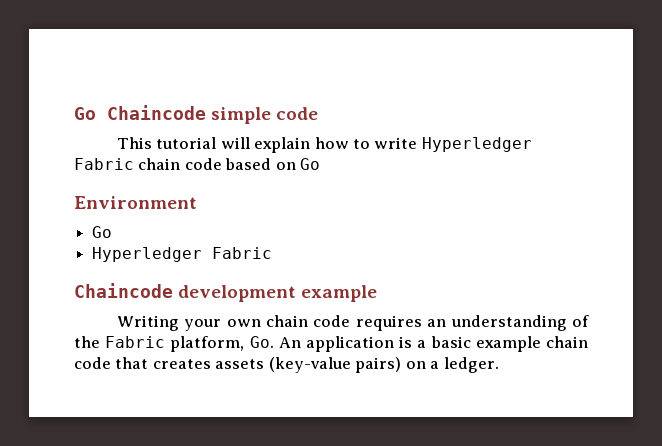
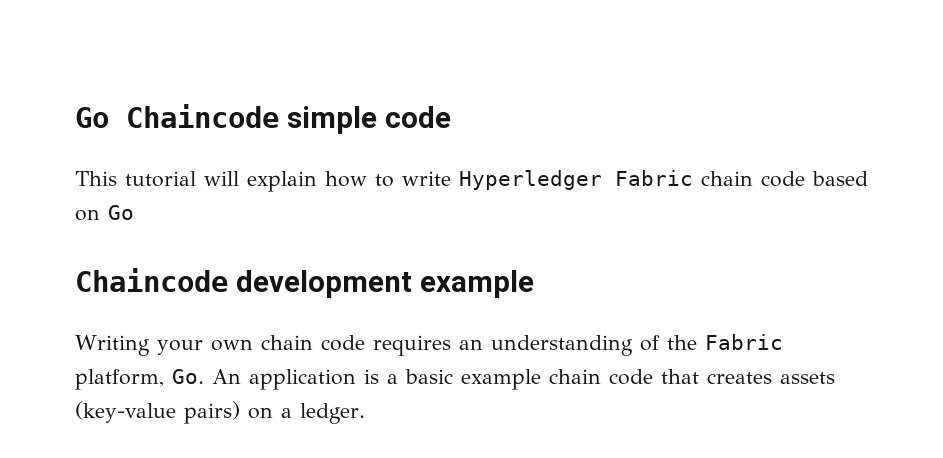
[74,196,197,209] [92,226,113,238] [92,247,273,262] // Environment // Go // Hyperledger Fabric -> (134, 212) none

